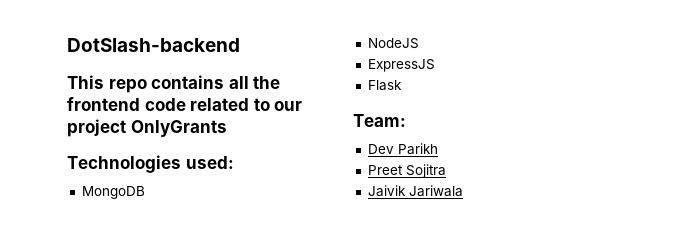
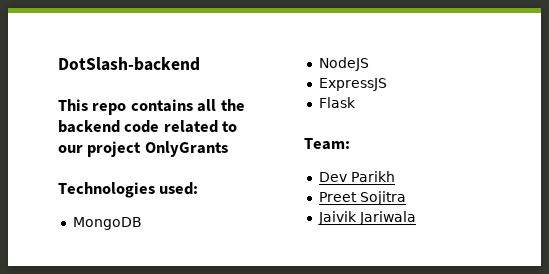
[67,97,140,111] frontend -> [58,120,120,133] backend

